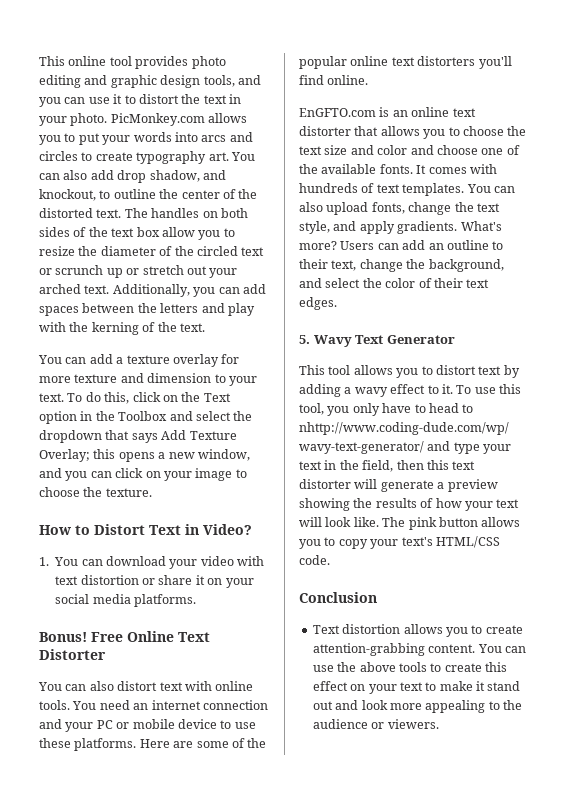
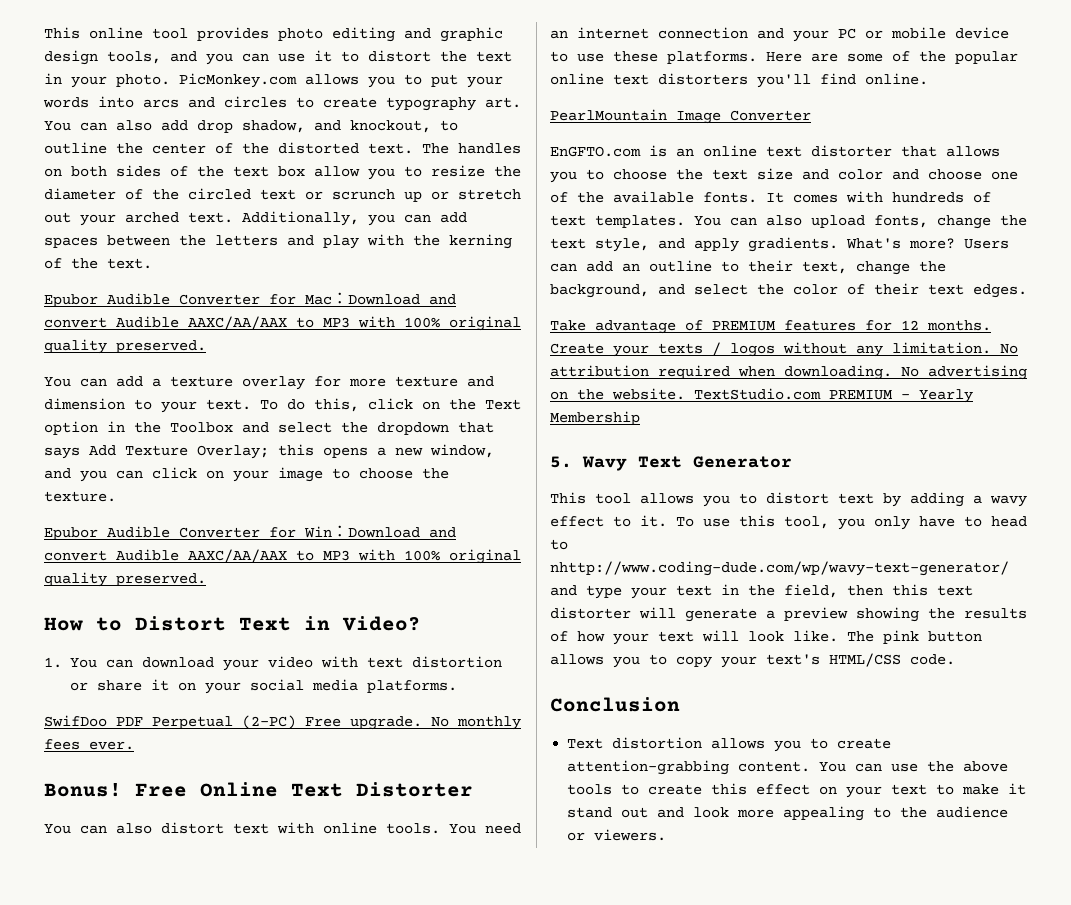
(205, 327) none -> [44,292,456,307] [44,316,521,331] [44,339,206,354] // Epubor Audible Converter for Mac：Download and convert Audible AAXC/AA/AAX to MP3 with 100% original quality preserved.
(152, 492) none -> [44,525,456,540] [44,549,521,564] [44,572,206,587] // Epubor Audible Converter for Win：Download and convert Audible AAXC/AA/AAX to MP3 with 100% original quality preserved.
(196, 600) none -> [44,715,521,730] [44,739,134,750] // SwifDoo PDF Perpetual (2-PC) Free upgrade. No monthly fees ever.
(369, 80) none -> [550,109,811,124] // PearlMountain Image Converter
(337, 303) none -> [550,320,991,334] [550,342,1018,357] [550,365,1027,380] [550,388,973,403] [550,411,640,425] // Take advantage of PREMIUM features for 12 months. Create your texts / logos without any limitation. No attribution required when downloading. No advertising on the website. TextStudio.com PREMIUM - Yearly Membership

